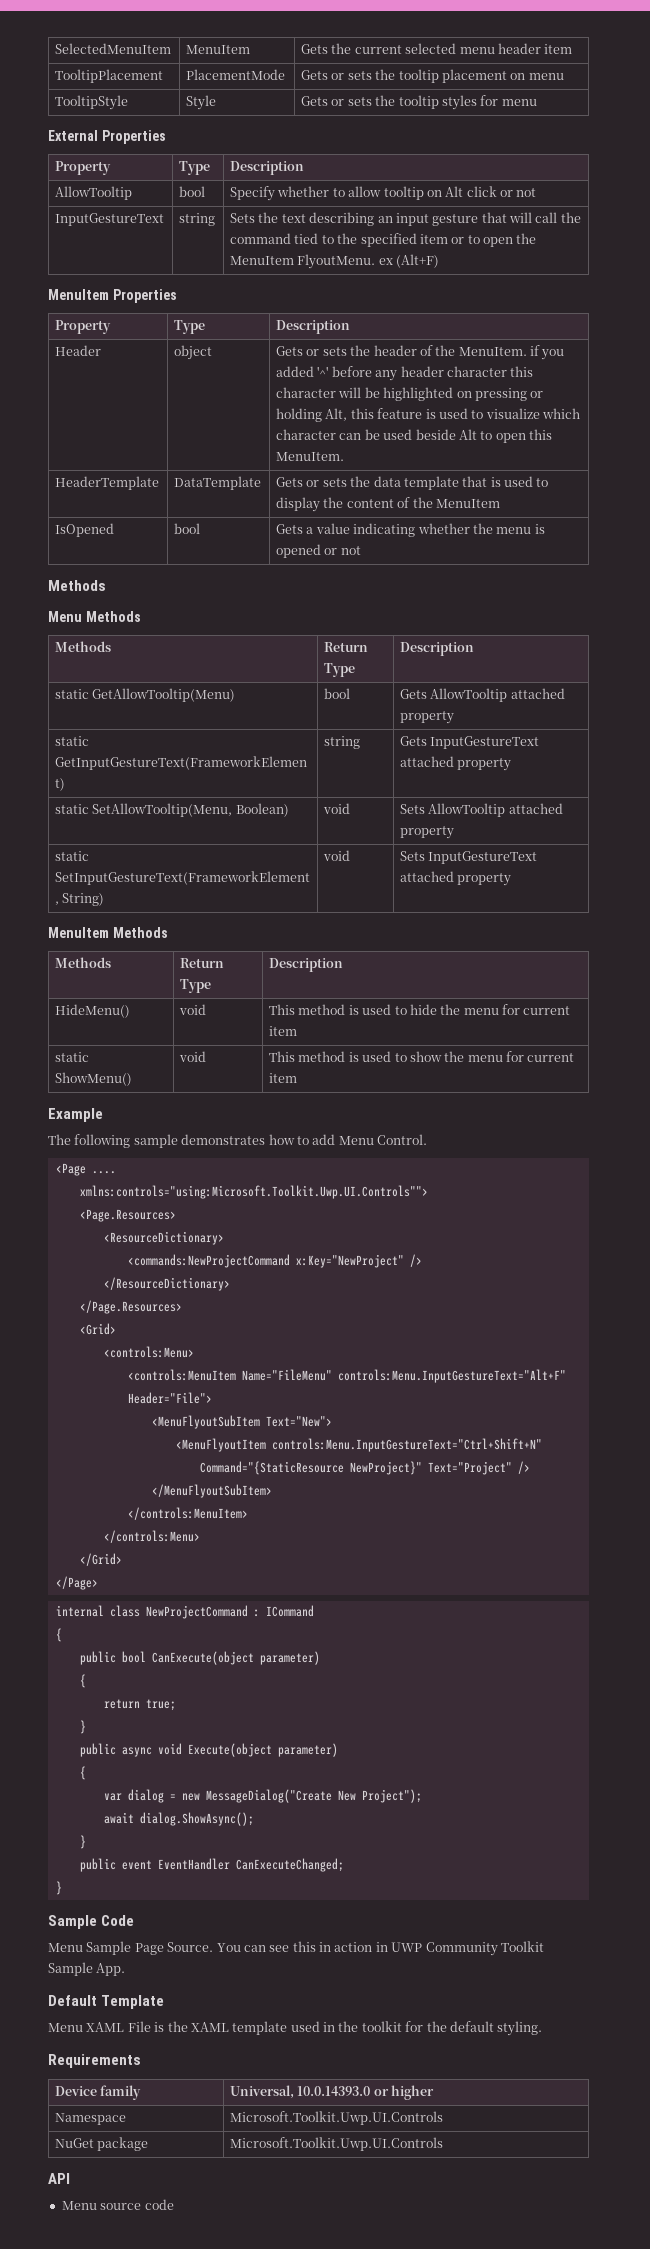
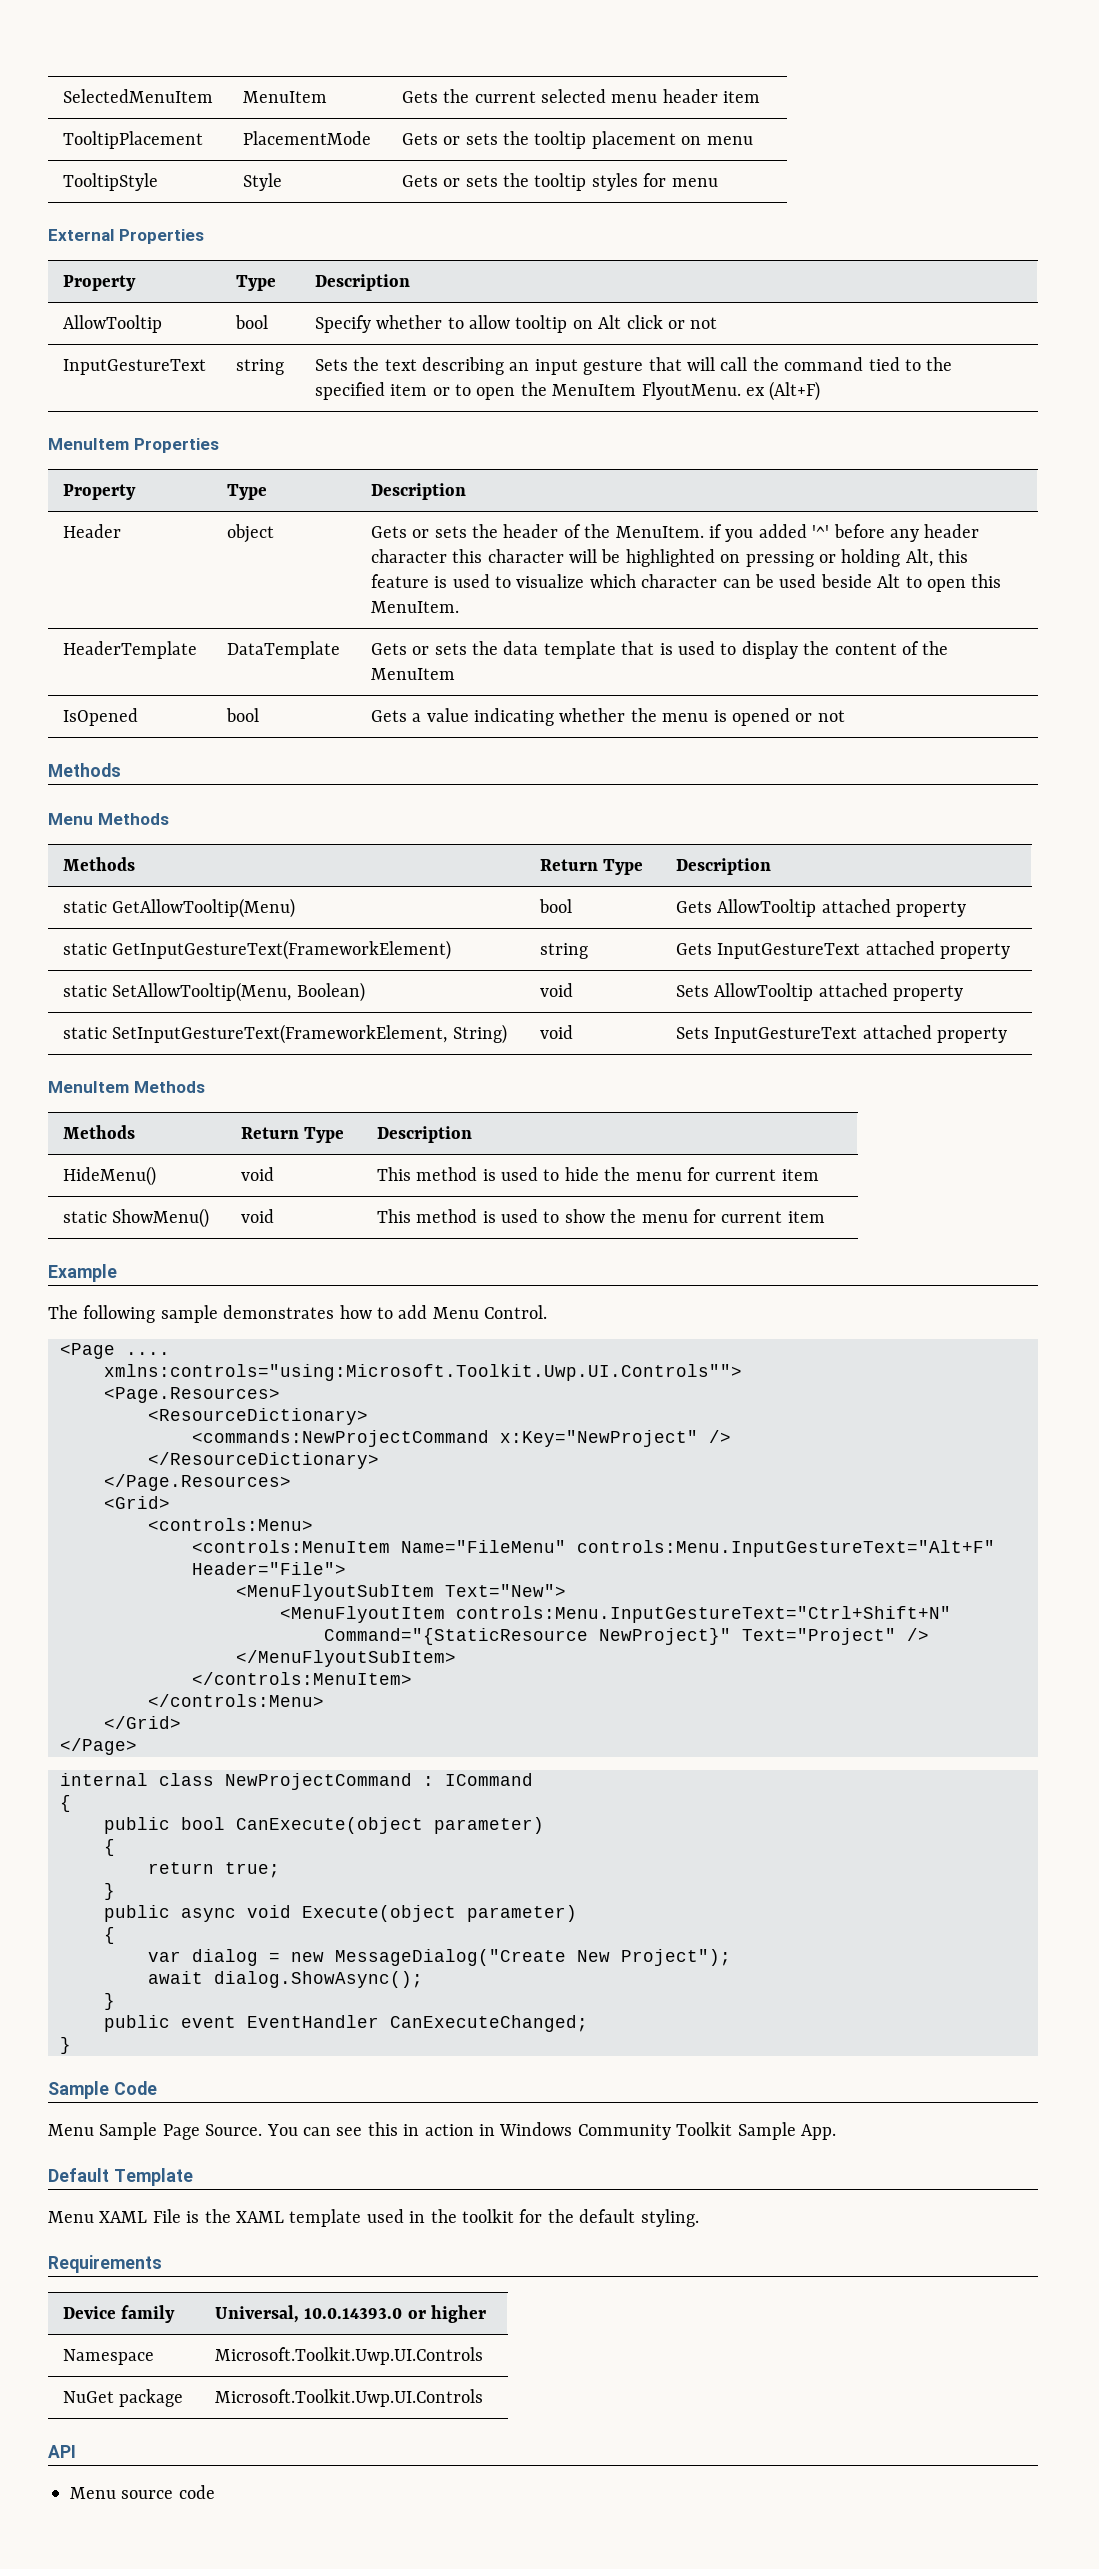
[391,1942,423,1952] UWP -> [499,2122,573,2136] Windows

